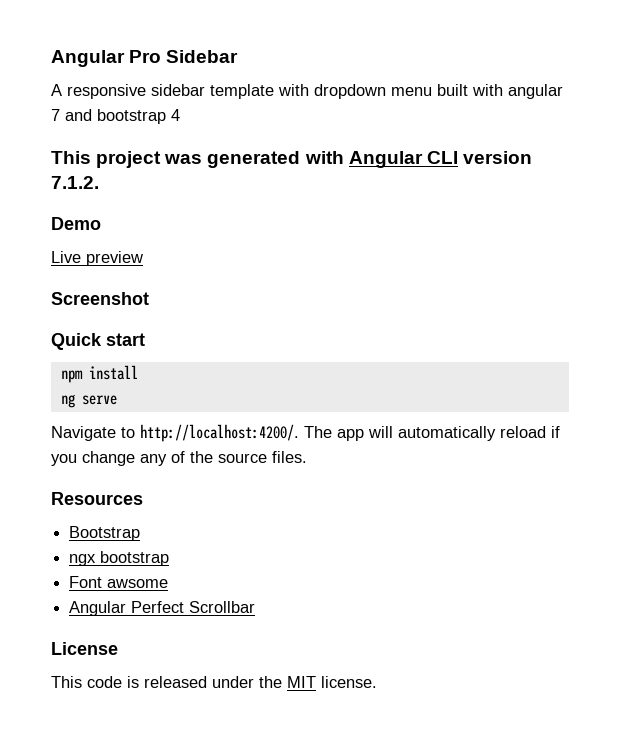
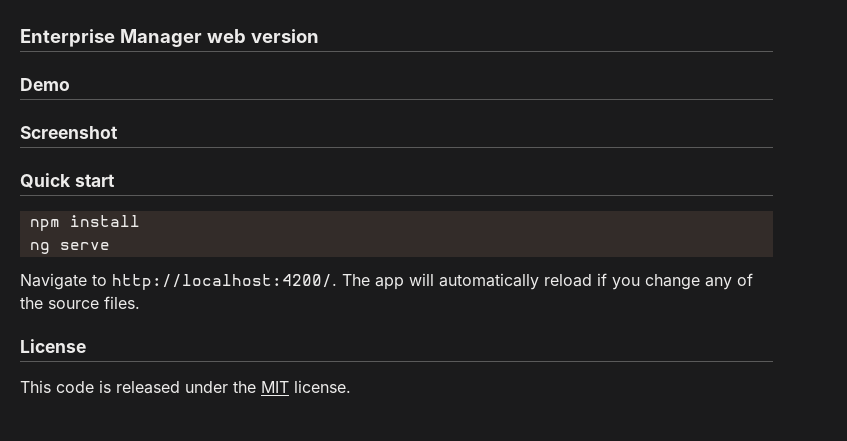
[51,50,239,67] [51,84,563,99] [51,109,180,124] [51,151,458,168] Angular Pro Sidebar // A responsive sidebar template with dropdown menu built with angular 7 and bootstrap 4 // This project was generated with Angular CLI -> [20,29,246,47] Enterprise Manager web
[51,176,99,189] 7.1.2. -> (319, 36) none
[51,251,143,266] // Live preview -> (70, 84) none
[51,492,143,505] [69,526,141,541] [69,551,170,566] [69,576,169,588] [69,601,256,616] // Resources // Bootstrap // ngx bootstrap // Font awsome // Angular Perfect Scrollbar -> (140, 302) none

